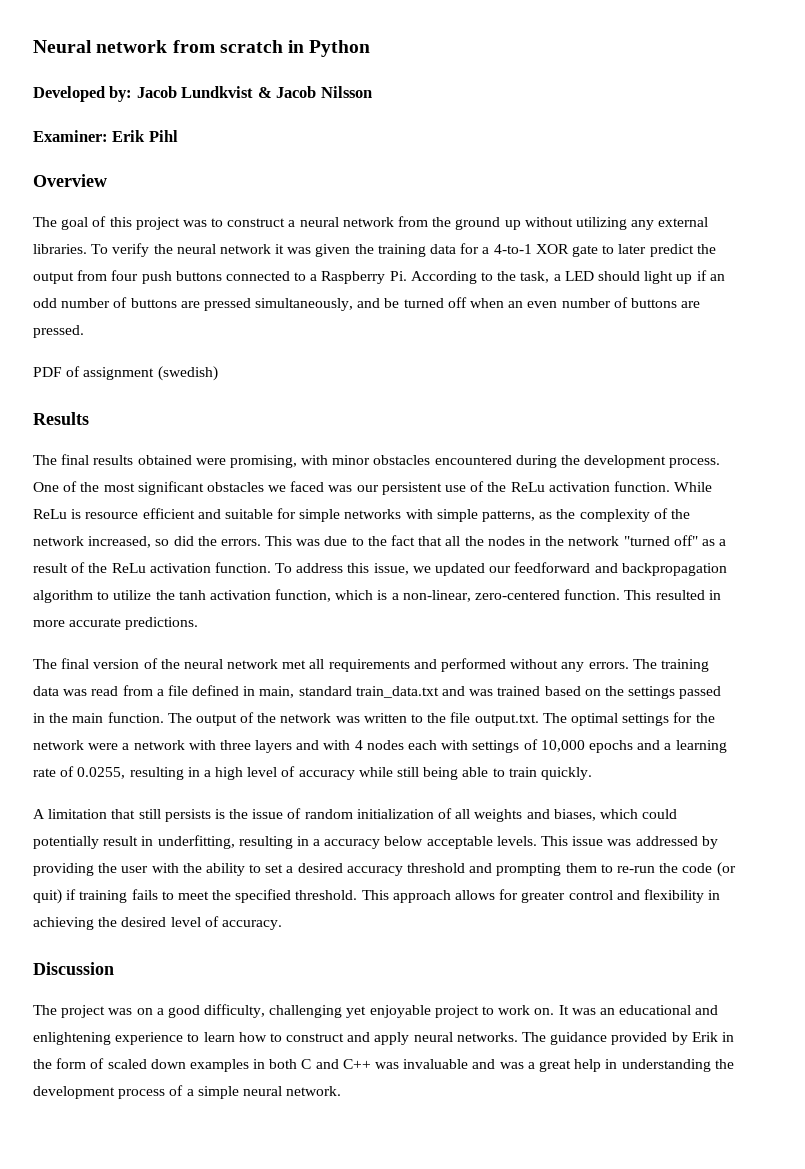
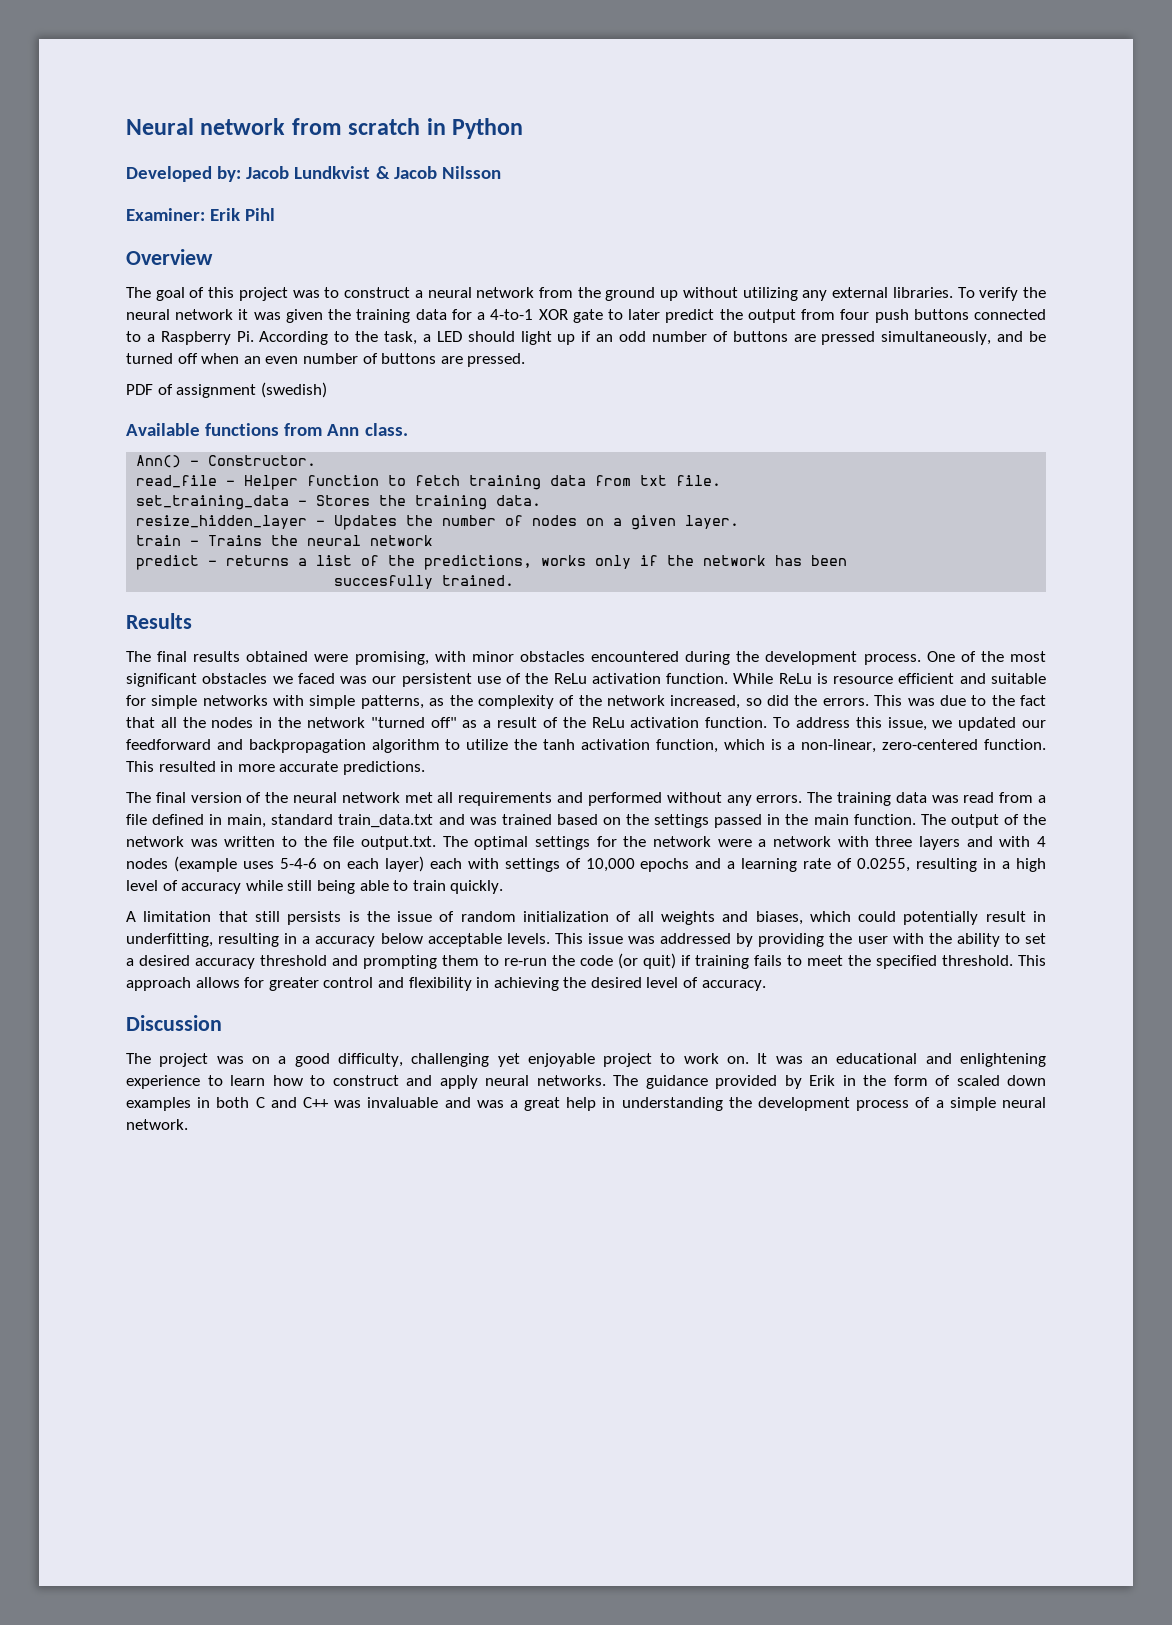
(218, 373) none -> [126,423,408,436] [136,455,317,468] [136,475,722,490] [136,495,542,510] [136,515,740,530] [136,535,434,546] [136,555,848,570] [334,575,515,589] // Available functions from Ann class. // Ann() - Constructor. // read_file - Helper function to fetch training data from txt file. // set_training_data - Stores the training data. // resize_hidden_layer - Updates the number of nodes on a given layer. // train - Trains the neural network // predict - returns a list of the predictions, works only if the network has been // succesfully trained.
(404, 745) none -> [173,856,424,872] (example uses 5-4-6 on each layer)

